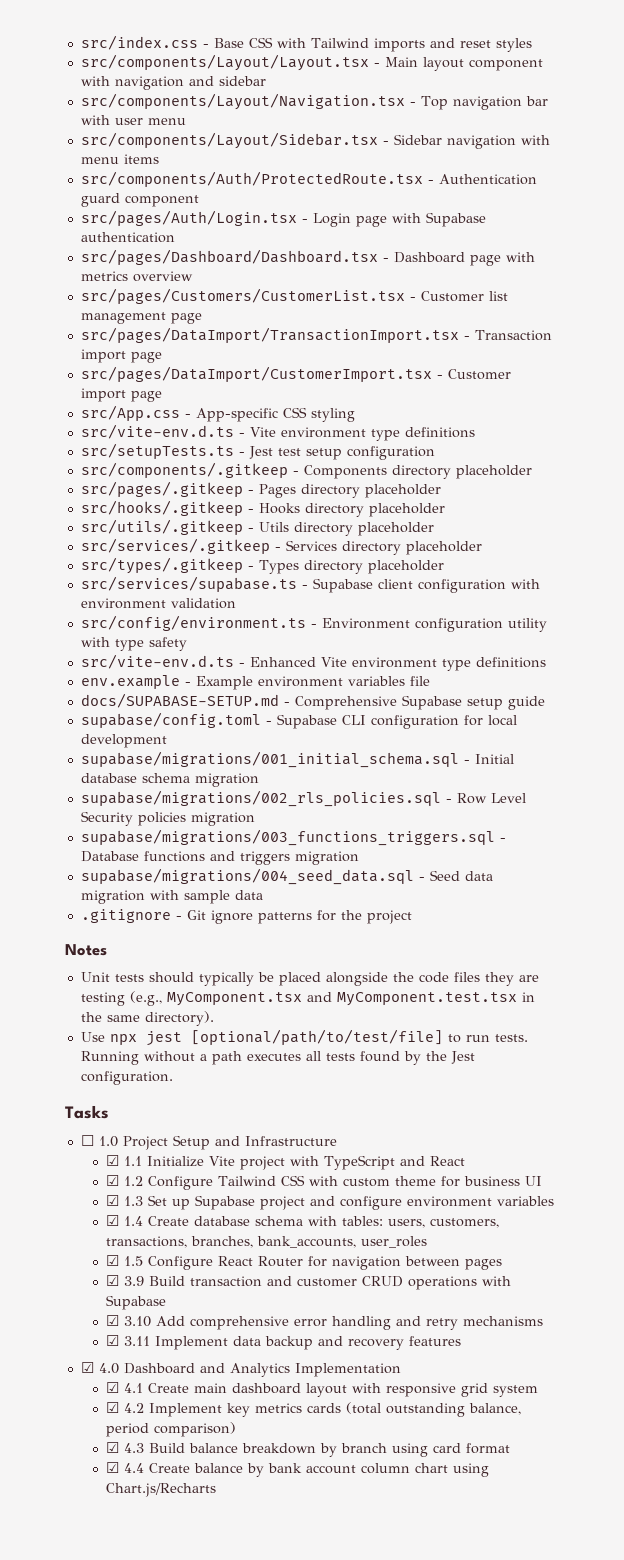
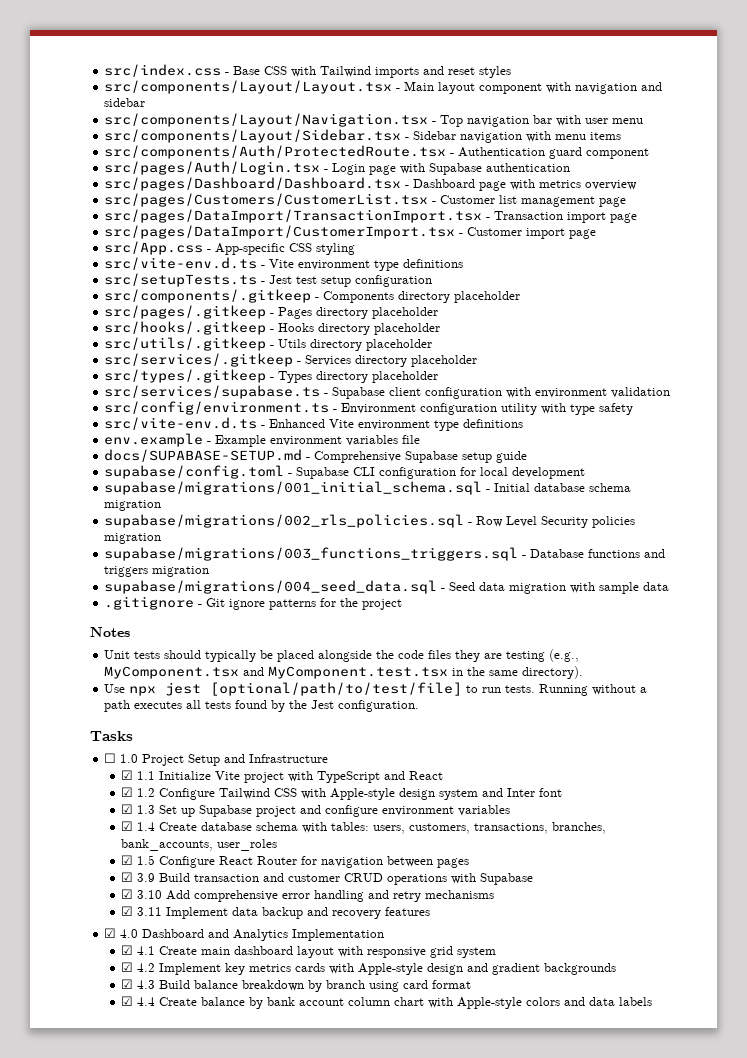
[343,1176,543,1187] custom theme for business UI -> [330,788,563,800] Apple-style design system and Inter font
[346,1402,522,1417] [106,1422,237,1437] (total outstanding balance, period comparison) -> [329,963,617,975] with Apple-style design and gradient backgrounds
[453,1463,490,1477] [106,1483,217,1497] using Chart.js/Recharts -> [428,997,653,1009] with Apple-style colors and data labels

